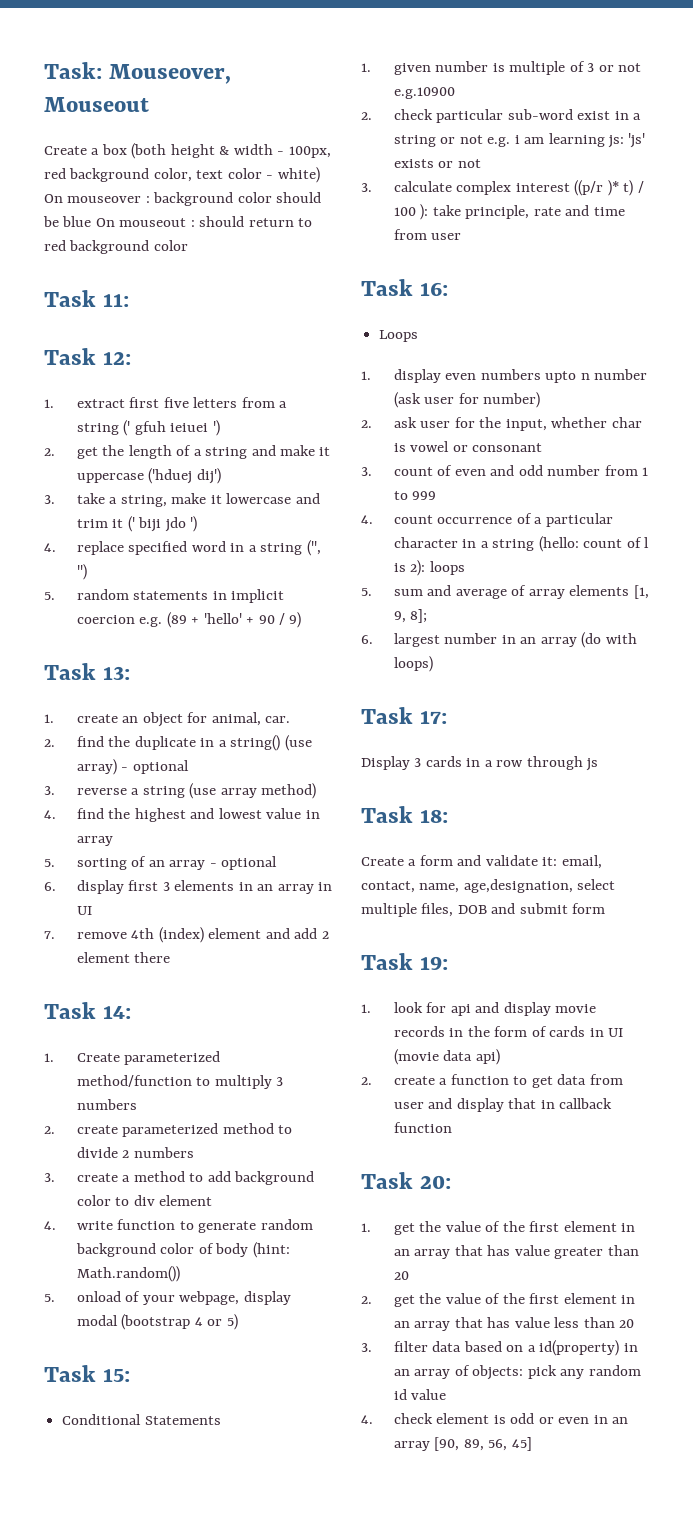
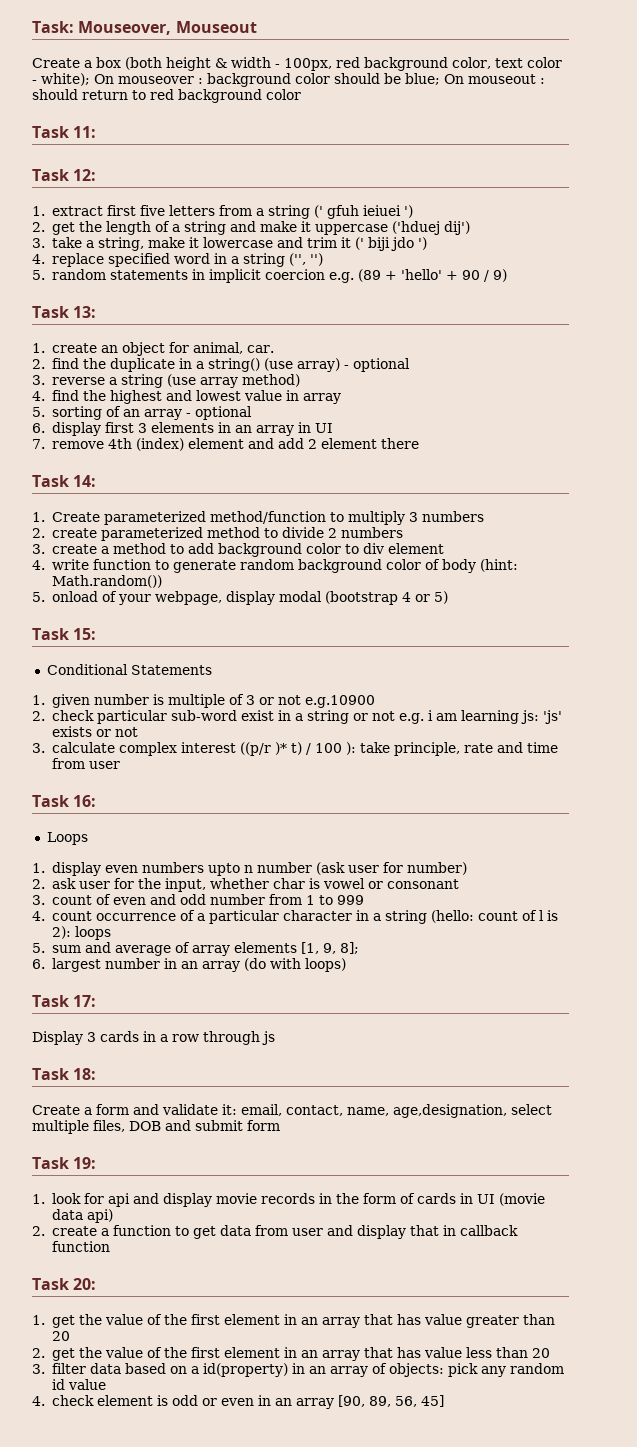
[277,167,320,183] white) -> [41,73,90,86] white);
[62,216,92,227] blue -> [405,73,440,85] blue;

